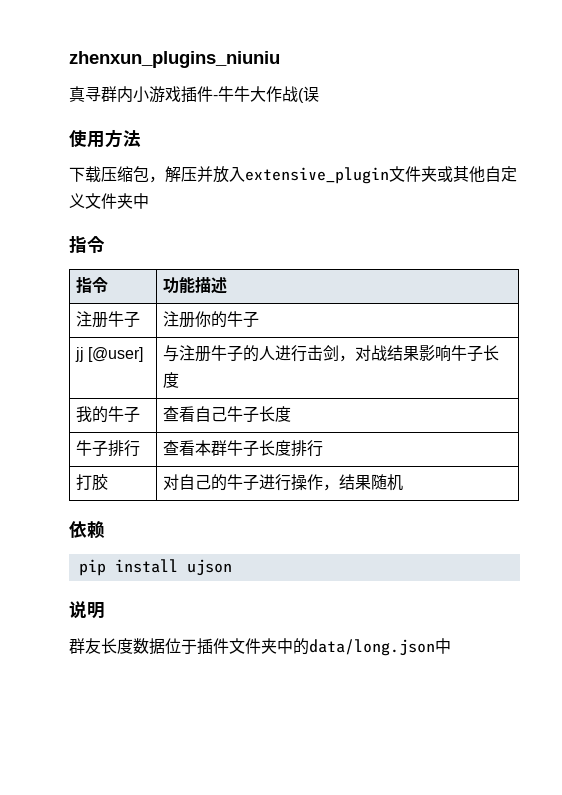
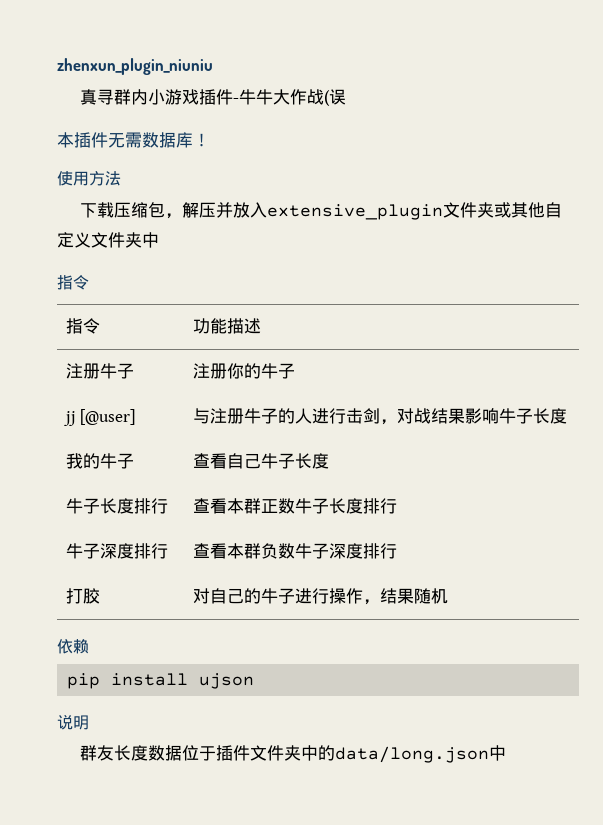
[69,51,280,68] zhenxun_plugins_niuniu -> [57,58,213,75] zhenxun_plugin_niuniu
(319, 94) none -> [57,132,210,148] // 本插件无需数据库！
[107,440,140,457] [162,440,323,457] 排行 | 查看本群牛子长度排行 -> [99,498,168,514] [192,498,397,514] [65,543,168,559] [192,543,397,559] 长度排行 | 查看本群正数牛子长度排行 // 牛子深度排行 | 查看本群负数牛子深度排行

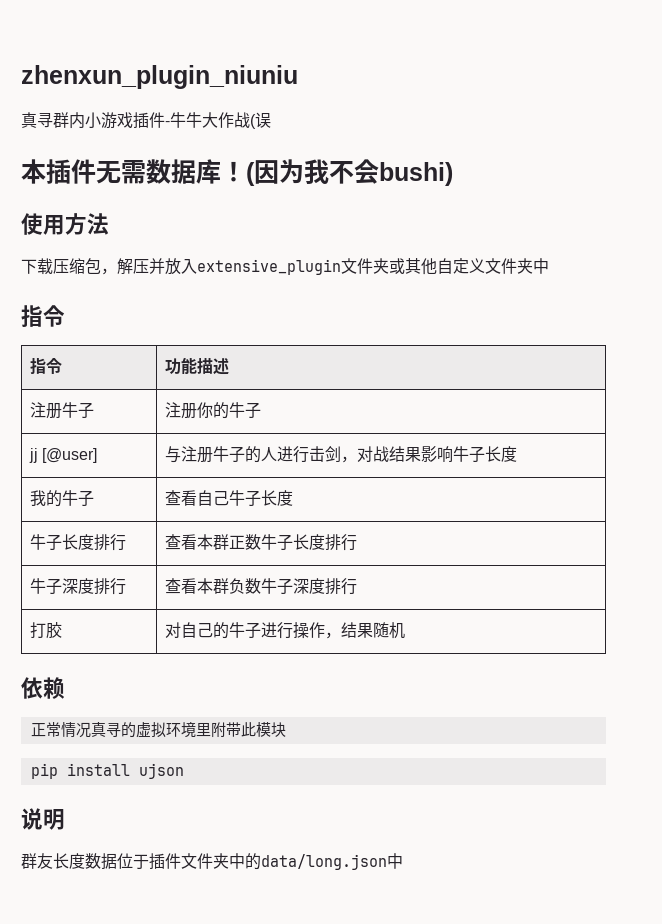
(210, 140) none -> [246,159,453,186] (因为我不会bushi)
(89, 646) none -> [30,721,286,738] // 正常情况真寻的虚拟环境里附带此模块

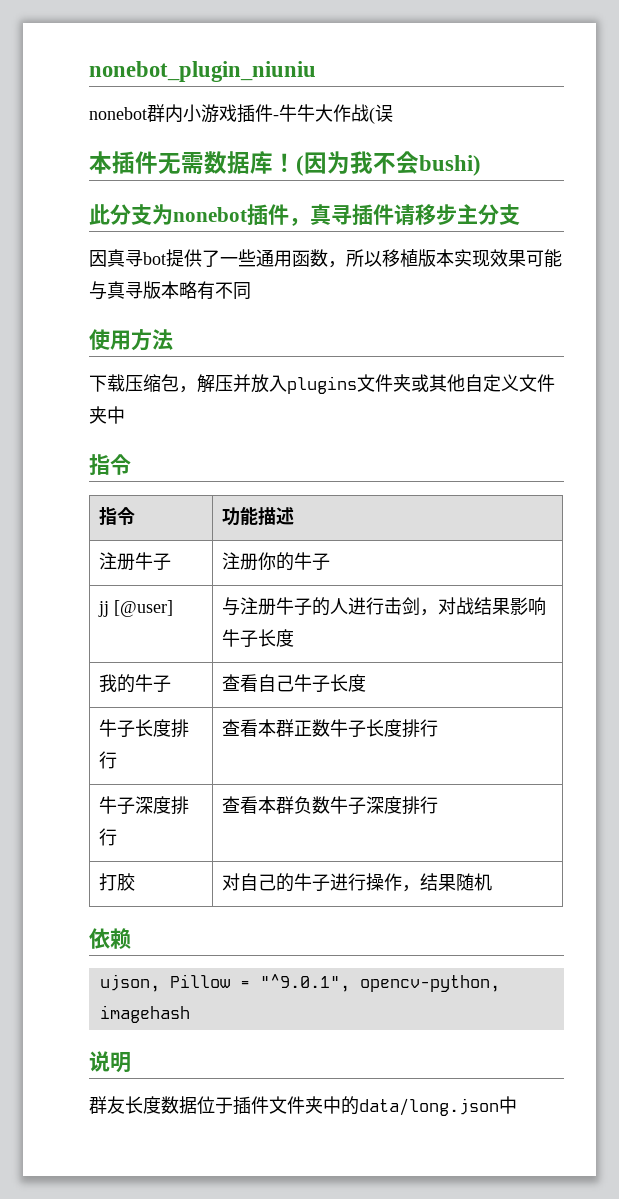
[21,65,298,89] [21,112,53,128] zhenxun_plugin_niuniu // 真寻 -> [89,61,316,82] [89,107,147,120] nonebot_plugin_niuniu // nonebot
(453, 174) none -> [89,204,520,226] [89,248,562,268] [89,281,251,300] // 此分支为nonebot插件，真寻插件请移步主分支 // 因真寻bot提供了一些通用函数，所以移植版本实现效果可能与真寻版本略有不同
[197,259,341,275] extensive_plugin -> [287,376,357,394] plugins
[30,721,286,738] [30,763,184,779] 正常情况真寻的虚拟环境里附带此模块 // pip install ujson -> [99,974,500,992] [99,1005,190,1023] ujson, Pillow = "^9.0.1", opencv-python, imagehash

